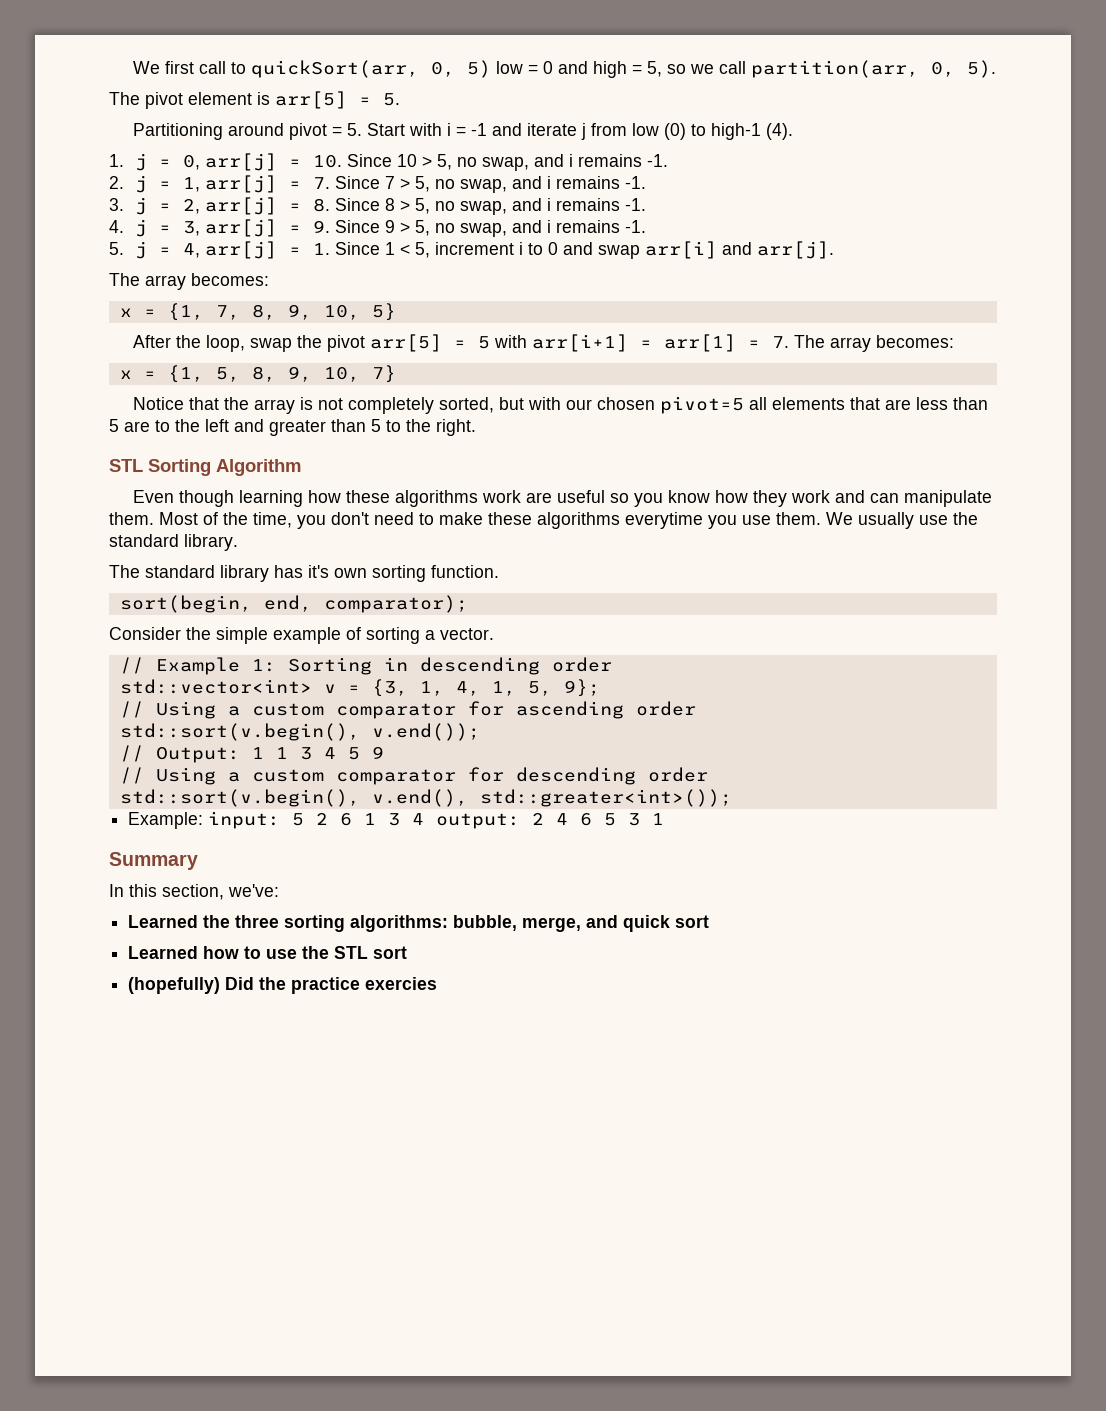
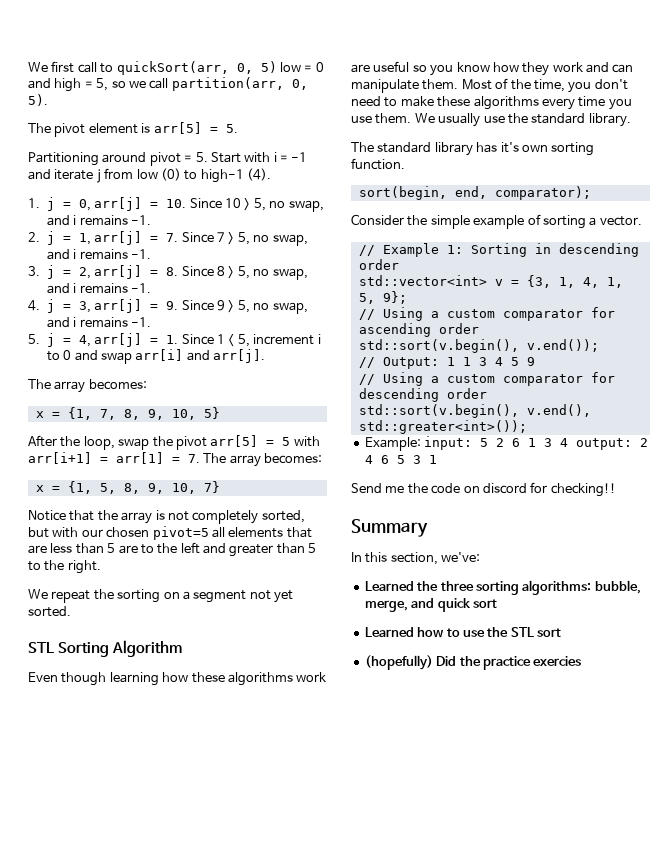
(476, 427) none -> [28,589,293,603] [28,606,71,617] // We repeat the sorting on a segment not yet sorted.
[625,512,703,529] everytime -> [541,96,606,110] every time
(665, 819) none -> [351,482,616,497] // Send me the code on discord for checking!!

